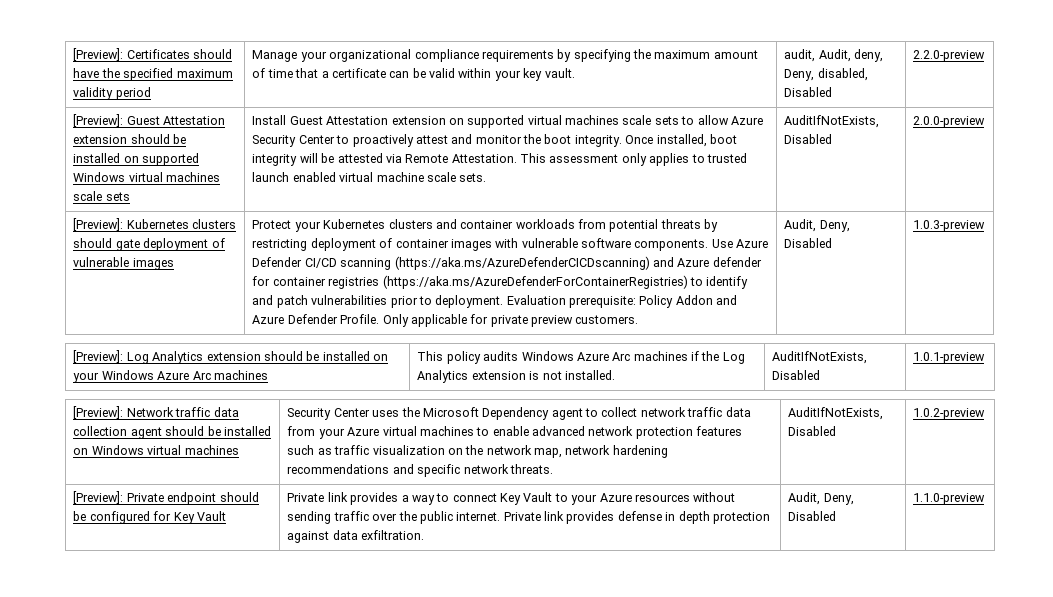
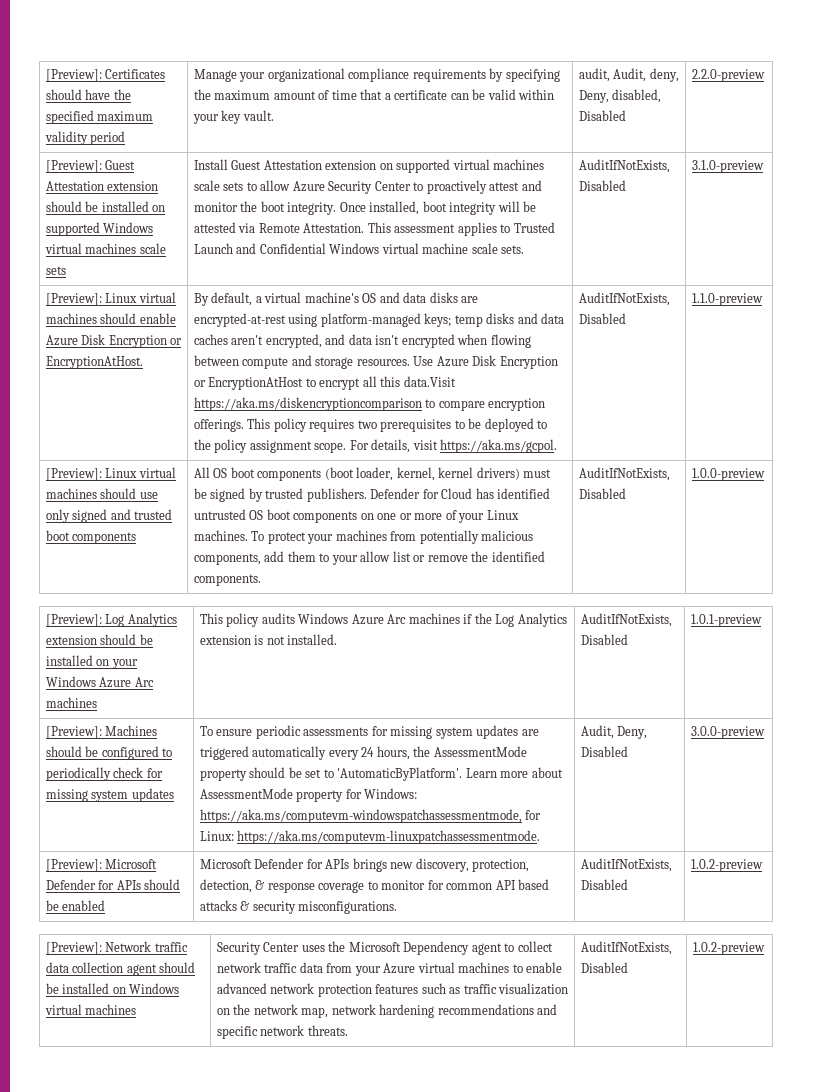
[621,153,647,166] only -> (456, 228) none
[706,153,747,163] [252,172,336,182] trusted launch enabled -> [513,222,555,233] [193,243,380,254] Trusted Launch and Confidential Windows
[913,116,986,128] [73,218,237,231] [73,238,225,251] [73,257,174,270] [252,219,719,232] [252,238,769,251] [252,256,762,270] [252,275,749,289] [252,295,738,308] [252,314,639,327] [784,219,850,232] [784,238,833,248] [913,220,986,232] 2.0.0-preview // [Preview]: Kubernetes clusters should gate deployment of vulnerable images | Protect your Kubernetes clusters and container workloads from potential threats by restricting deployment of container images with vulnerable software components. Use Azure Defender CI/CD scanning (https://aka.ms/AzureDefenderCICDscanning) and Azure defender for container registries (https://aka.ms/AzureDefenderForContainerRegistries) to identify and patch vulnerabilities prior to deployment. Evaluation prerequisite: Policy Addon and Azure Defender Profile. Only applicable for private preview customers. | Audit, Deny, Disabled | 1.0.3-preview -> [691,160,764,173] [45,292,176,306] [45,313,176,324] [45,334,183,348] [45,356,143,369] [193,292,479,306] [193,313,565,327] [193,334,531,348] [193,355,558,369] [193,376,456,390] [193,397,546,411] [193,418,548,432] [193,439,558,453] [578,292,670,306] [578,313,626,324] [691,293,763,306] [45,467,176,481] [45,488,158,499] [45,509,173,523] [45,530,137,544] [193,467,552,481] [193,488,551,502] [193,509,519,523] [193,530,534,544] [193,551,545,565] [193,574,261,586] [578,467,670,481] [578,488,626,499] [691,468,765,481] 3.1.0-preview // [Preview]: Linux virtual machines should enable Azure Disk Encryption or EncryptionAtHost. | By default, a virtual machine's OS and data disks are encrypted-at-rest using platform-managed keys; temp disks and data caches aren't encrypted, and data isn't encrypted when flowing between compute and storage resources. Use Azure Disk Encryption or EncryptionAtHost to encrypt all this data.Visit https://aka.ms/diskencryptioncomparison to compare encryption offerings. This policy requires two prerequisites to be deployed to the policy assignment scope. For details, visit https://aka.ms/gcpol. | AuditIfNotExists, Disabled | 1.1.0-preview // [Preview]: Linux virtual machines should use only signed and trusted boot components | All OS boot components (boot loader, kernel, kernel drivers) must be signed by trusted publishers. Defender for Cloud has identified untrusted OS boot components on one or more of your Linux machines. To protect your machines from potentially malicious components, add them to your allow list or remove the identified components. | AuditIfNotExists, Disabled | 1.0.0-preview
(986, 358) none -> [45,725,158,739] [45,746,173,760] [45,767,163,781] [45,788,174,802] [199,725,539,739] [199,746,527,760] [199,767,563,781] [199,788,418,802] [199,809,542,823] [199,830,541,844] [580,725,648,739] [580,746,628,757] [690,726,765,739] [45,859,158,872] [45,879,181,890] [45,900,106,911] [199,858,530,872] [199,879,550,893] [199,900,398,914] [580,858,672,872] [580,879,628,890] [690,859,763,872] // [Preview]: Machines should be configured to periodically check for missing system updates | To ensure periodic assessments for missing system updates are triggered automatically every 24 hours, the AssessmentMode property should be set to 'AutomaticByPlatform'. Learn more about AssessmentMode property for Windows: https://aka.ms/computevm-windowspatchassessmentmode, for Linux: https://aka.ms/computevm-linuxpatchassessmentmode. | Audit, Deny, Disabled | 3.0.0-preview // [Preview]: Microsoft Defender for APIs should be enabled | Microsoft Defender for APIs brings new discovery, protection, detection, & response coverage to monitor for common API based attacks & security misconfigurations. | AuditIfNotExists, Disabled | 1.0.2-preview
[73,491,259,505] [73,511,226,524] [287,492,736,505] [287,511,770,524] [287,530,425,543] [788,492,854,505] [788,511,837,521] [913,493,986,505] // [Preview]: Private endpoint should be configured for Key Vault | Private link provides a way to connect Key Vault to your Azure resources without sending traffic over the public internet. Private link provides defense in depth protection against data exfiltration. | Audit, Deny, Disabled | 1.1.0-preview -> (765, 948) none

